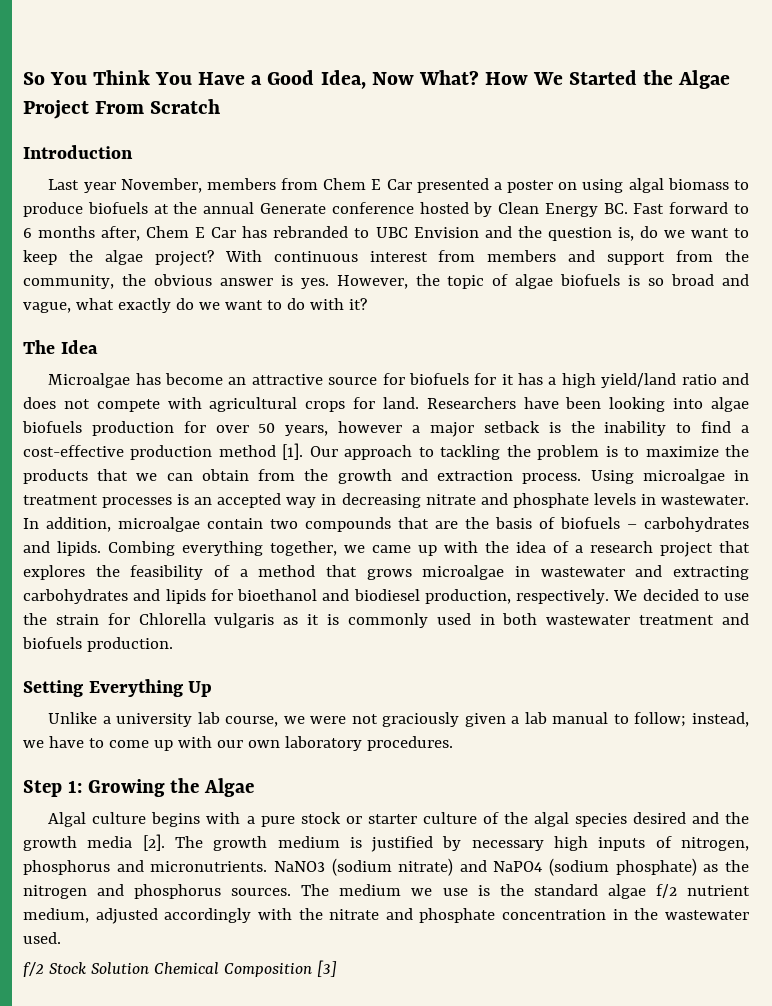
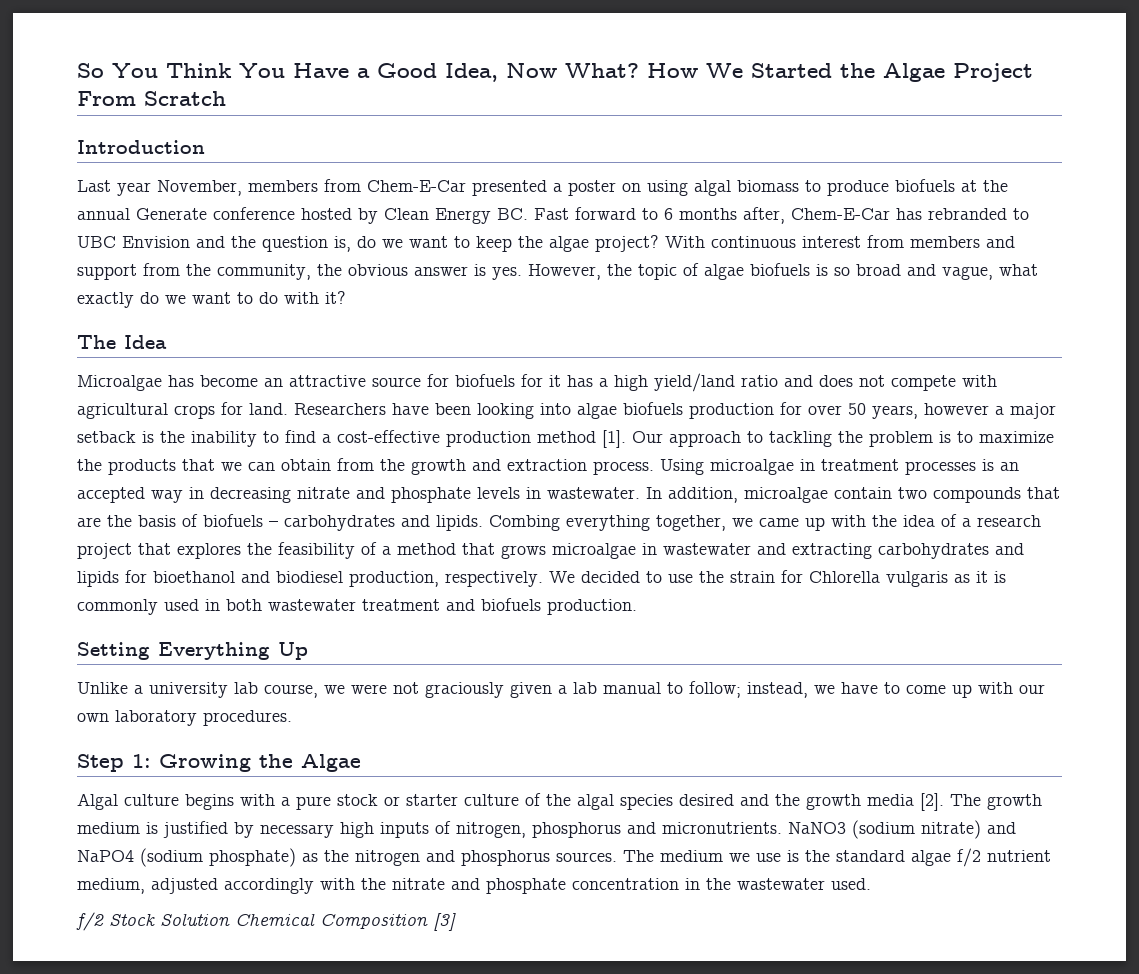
[323,178,412,190] Chem E Car -> [367,180,466,192] Chem-E-Car
[146,226,237,238] Chem E Car -> [791,208,890,220] Chem-E-Car

